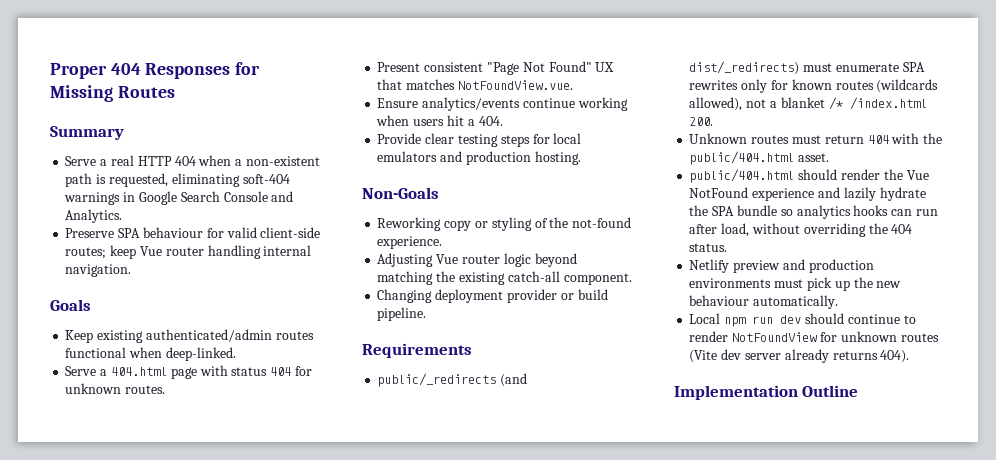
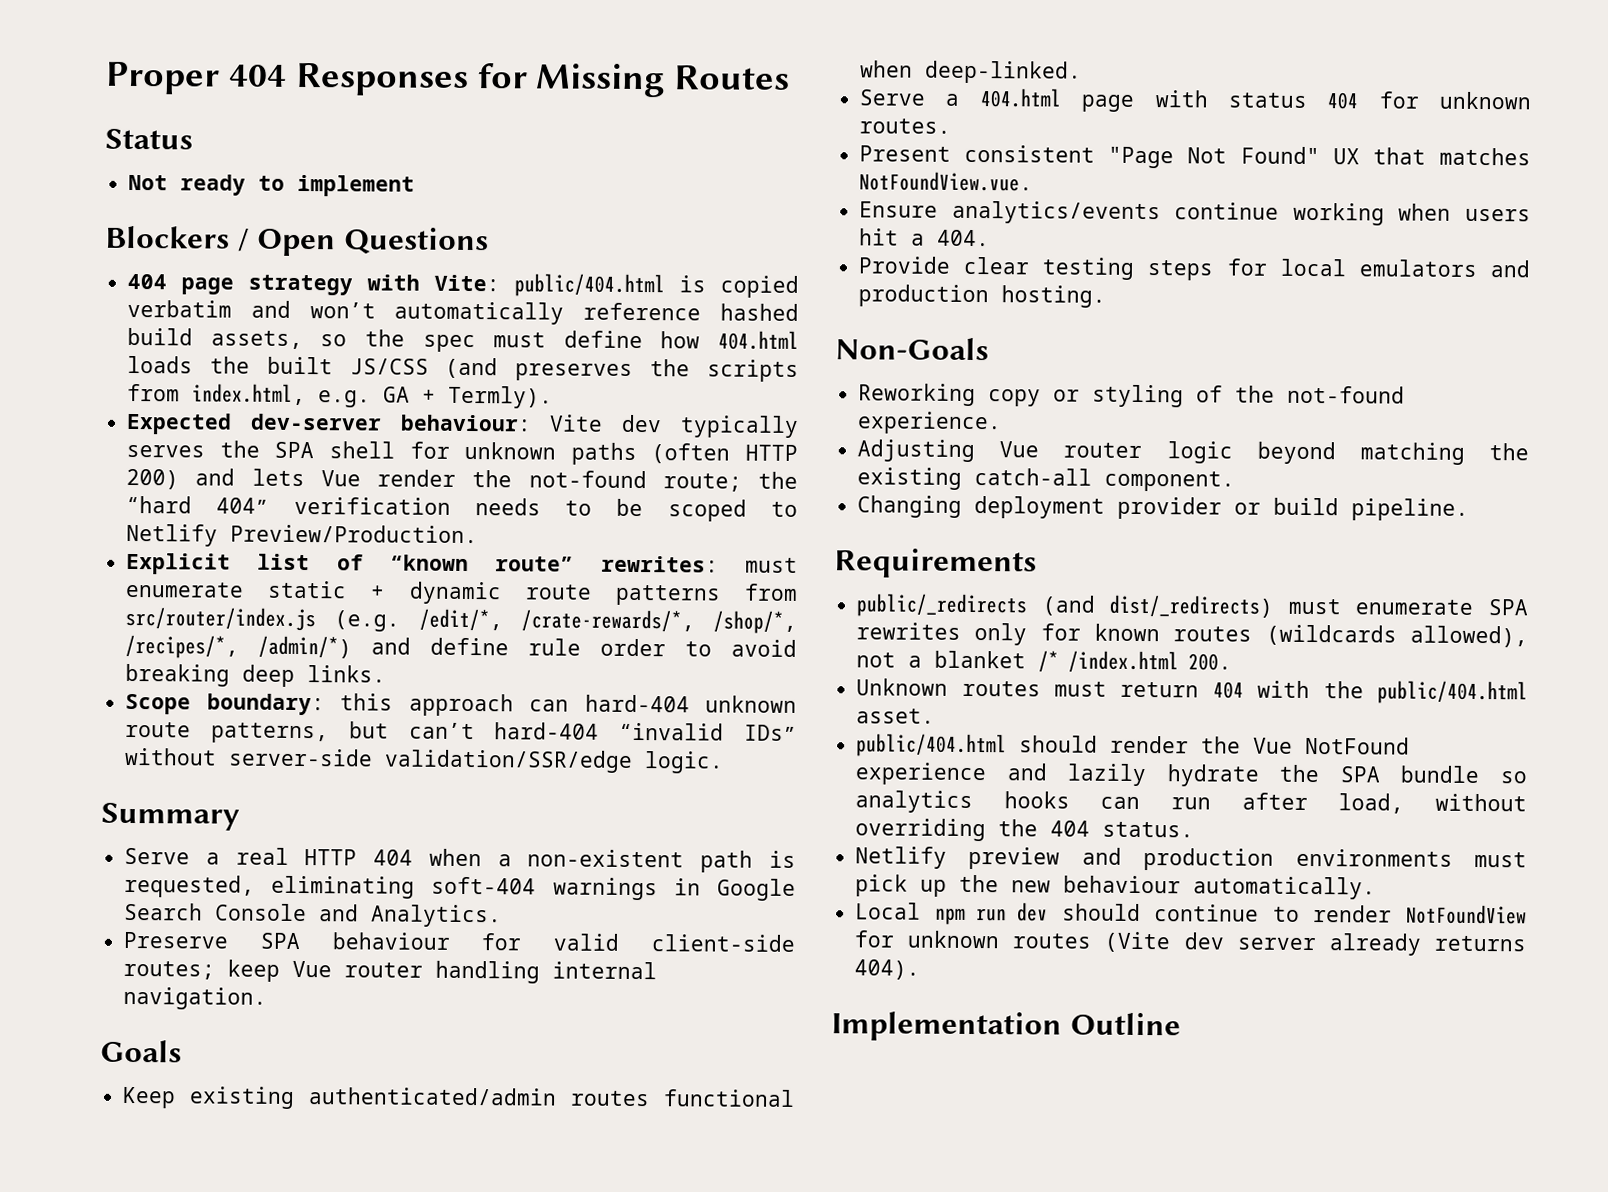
(175, 92) none -> [105,128,193,150] [128,174,416,197] [105,225,489,257] [127,273,799,298] [127,299,799,325] [127,327,799,353] [127,355,799,382] [127,383,554,409] [126,412,799,438] [126,440,798,466] [126,468,798,492] [126,495,798,522] [126,523,479,547] [126,552,798,575] [125,580,798,606] [125,606,797,634] [125,634,797,659] [125,663,387,687] [125,693,797,717] [125,721,797,744] [124,747,725,774] // Status // Not ready to implement // Blockers / Open Questions // 404 page strategy with Vite: public/404.html is copied verbatim and won’t automatically reference hashed build assets, so the spec must define how 404.html loads the built JS/CSS (and preserves the scripts from index.html, e.g. GA + Termly). // Expected dev-server behaviour: Vite dev typically serves the SPA shell for unknown paths (often HTTP 200) and lets Vue render the not-found route; the “hard 404” verification needs to be scoped to Netlify Preview/Production. // Explicit list of “known route” rewrites: must enumerate static + dynamic route patterns from src/router/index.js (e.g. /edit/*, /crate-rewards/*, /shop/*, /recipes/*, /admin/*) and define rule order to avoid breaking deep links. // Scope boundary: this approach can hard-404 unknown route patterns, but can’t hard-404 “invalid IDs” without server-side validation/SSR/edge logic.

